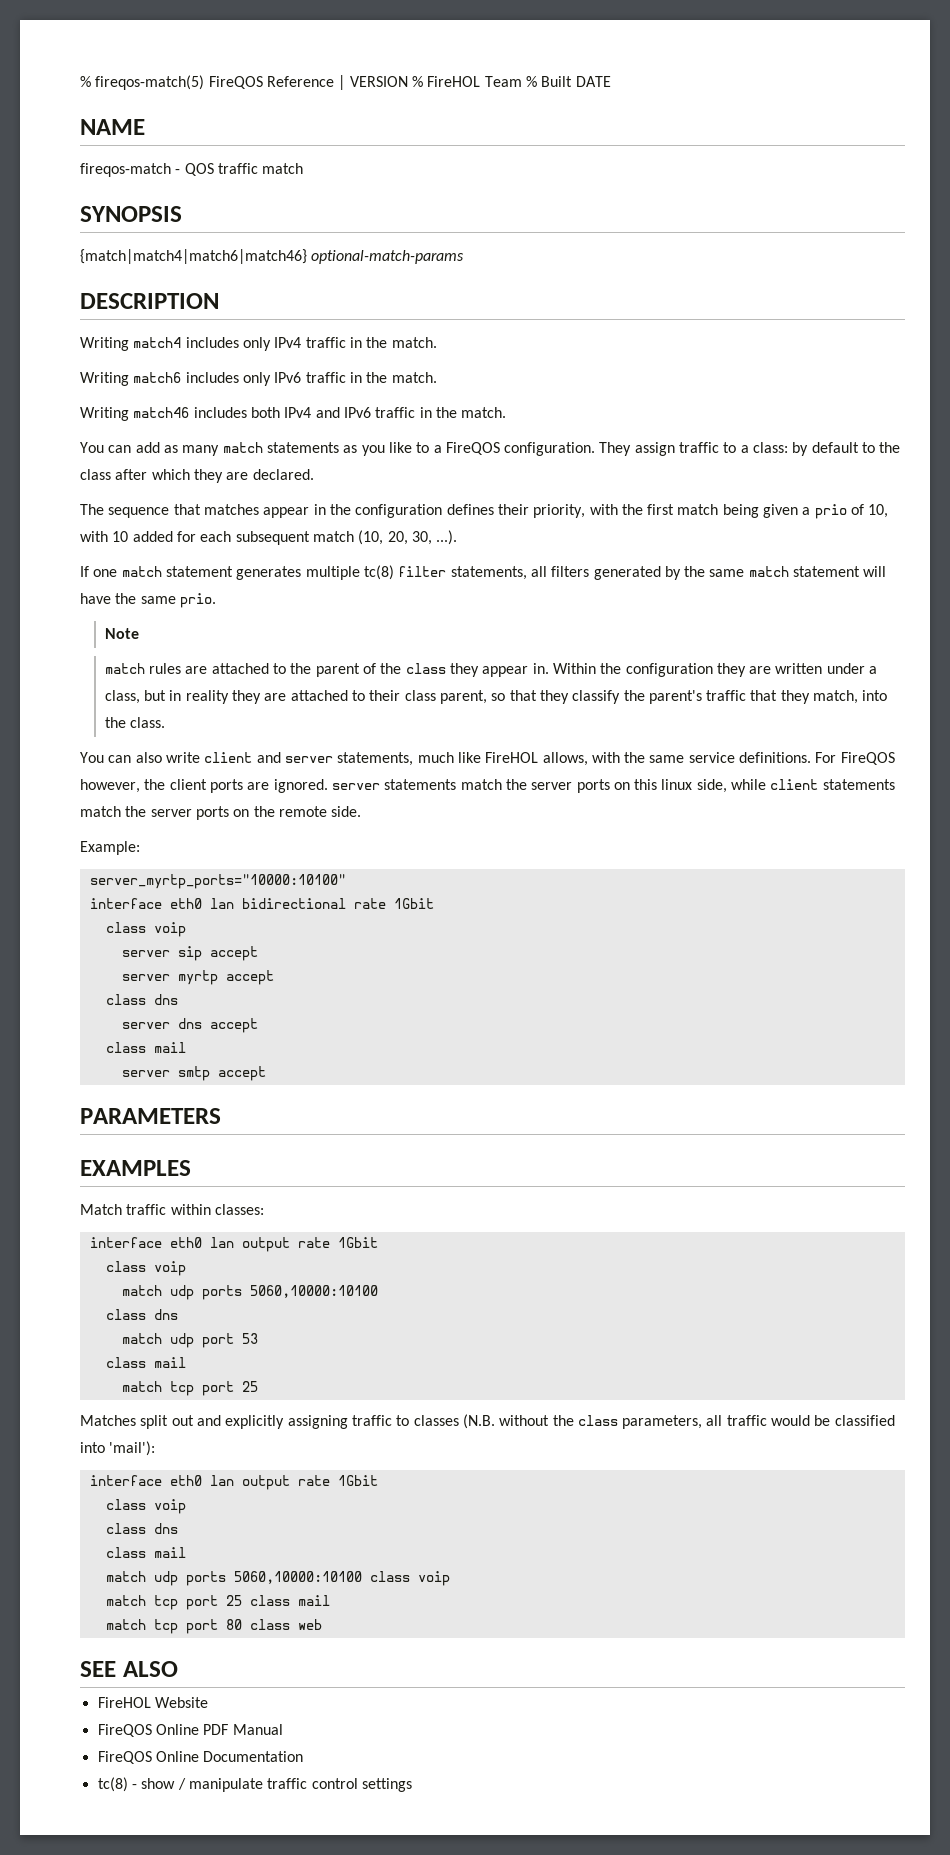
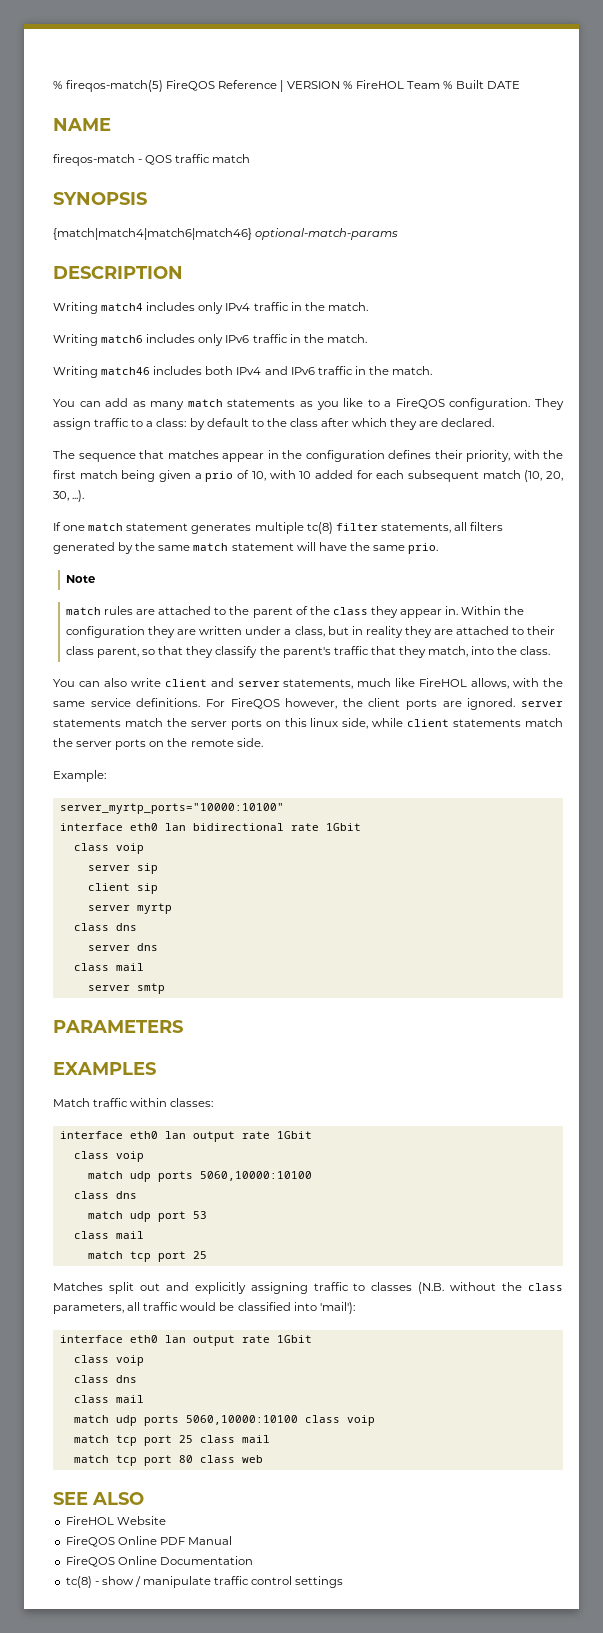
[209,946,258,961] accept -> [87,883,158,894] // client sip
[225,970,274,985] accept -> (172, 908) none
[209,1018,258,1033] accept -> (158, 947) none
[217,1066,266,1081] accept -> (165, 988) none

